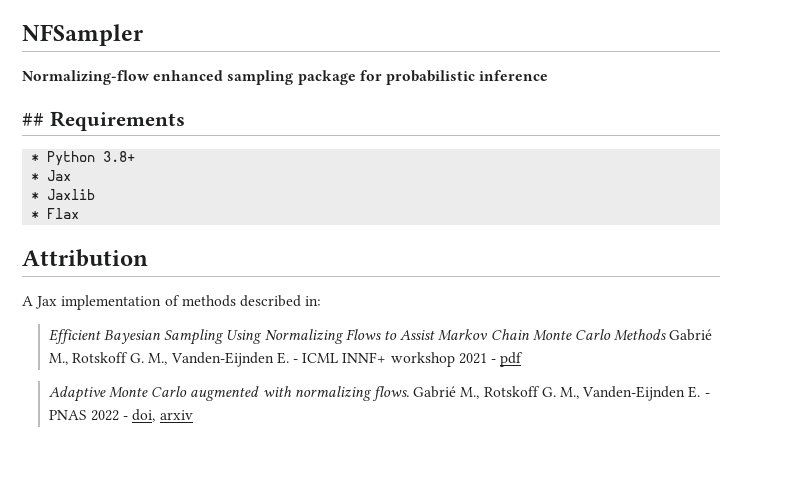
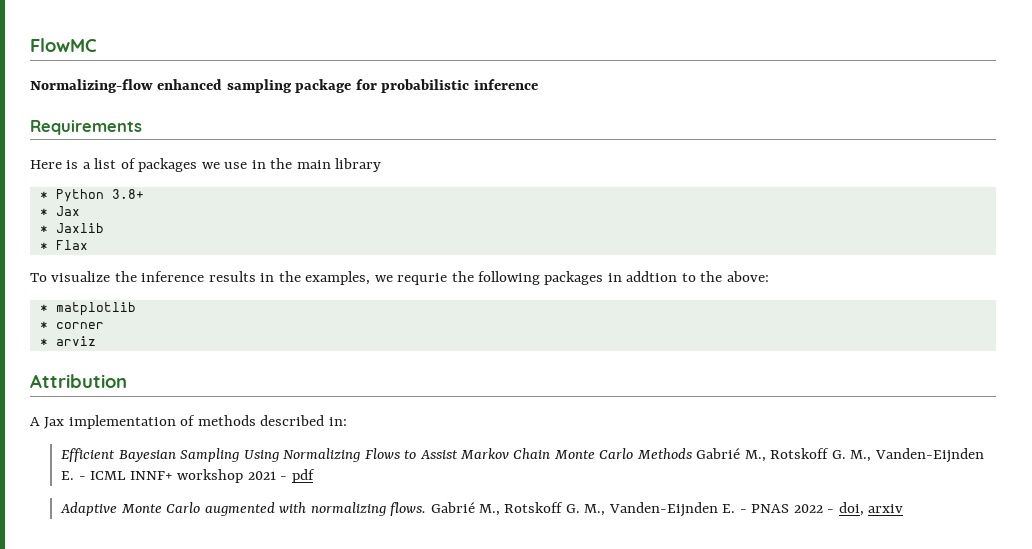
[22,24,143,46] NFSampler -> [30,38,97,52] FlowMC
[22,113,44,126] ## -> (538, 84) none
(185, 121) none -> [30,158,382,172] // Here is a list of packages we use in the main library
(80, 213) none -> [30,271,769,285] [39,302,136,316] [39,321,104,329] [39,336,96,346] // To visualize the inference results in the examples, we requrie the following packages in addtion to the above: // * matplotlib // * corner // * arviz

